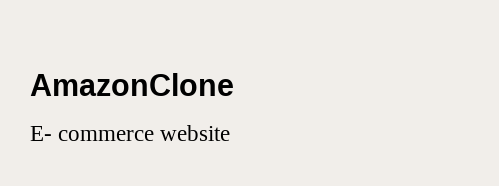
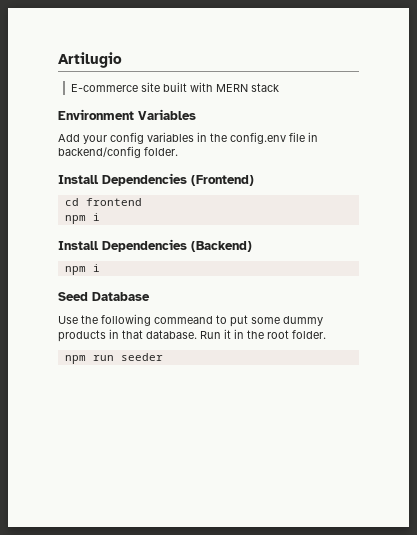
[30,73,234,96] [30,125,231,141] AmazonClone // E- commerce website -> [58,52,122,68] [70,82,279,92] [58,109,196,120] [58,132,318,144] [58,146,178,158] [58,173,254,186] [64,198,142,206] [64,213,100,224] [58,239,252,252] [64,264,100,275] [58,292,150,301] [58,314,323,327] [58,329,326,342] [64,353,163,364] Artilugio // E-commerce site built with MERN stack // Environment Variables // Add your config variables in the config.env file in backend/config folder. // Install Dependencies (Frontend) // cd frontend // npm i // Install Dependencies (Backend) // npm i // Seed Database // Use the following commeand to put some dummy products in that database. Run it in the root folder. // npm run seeder

